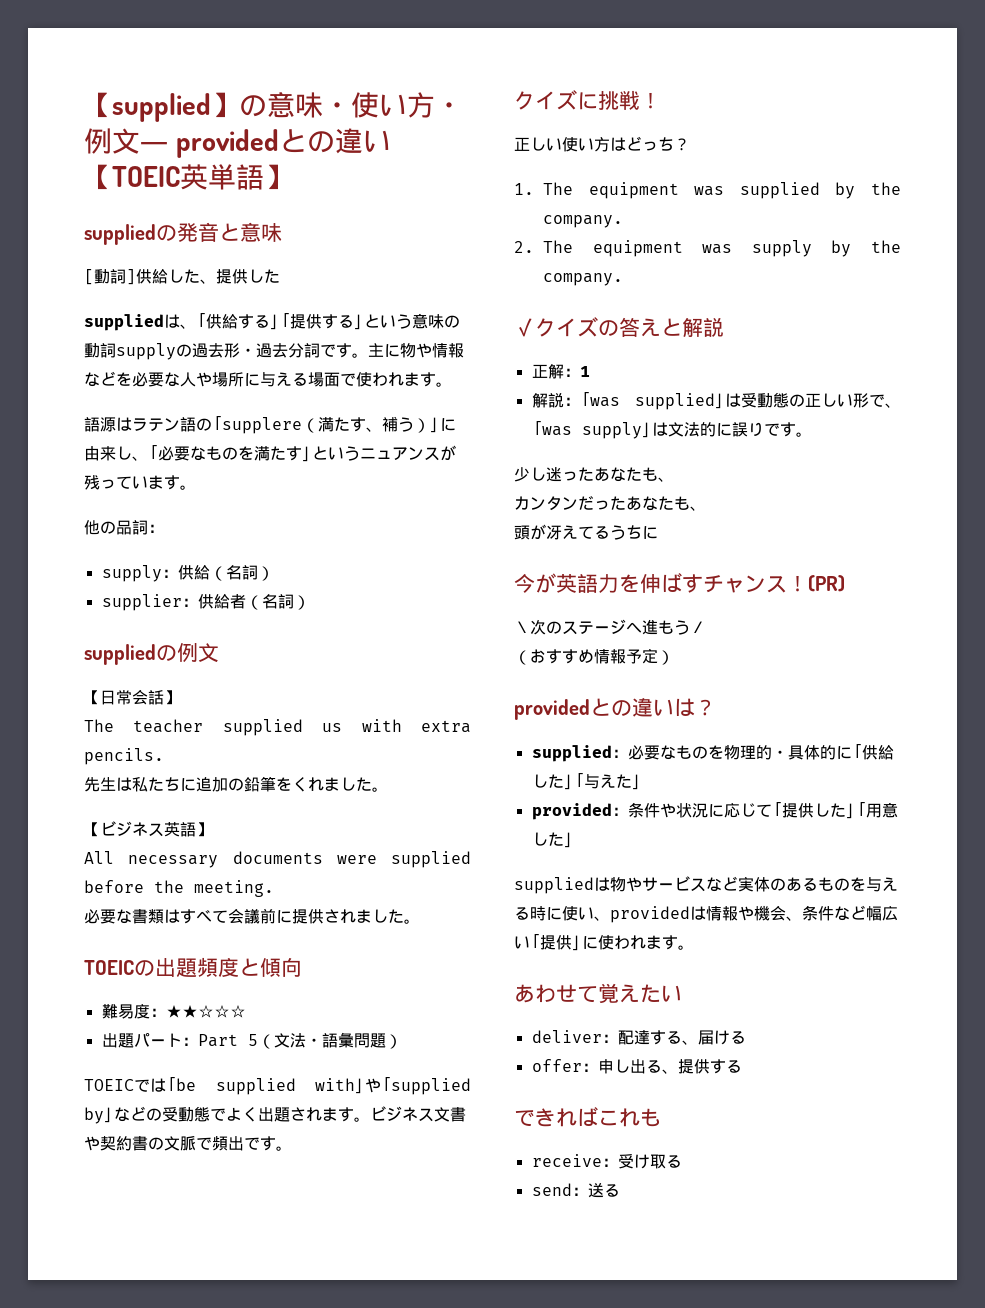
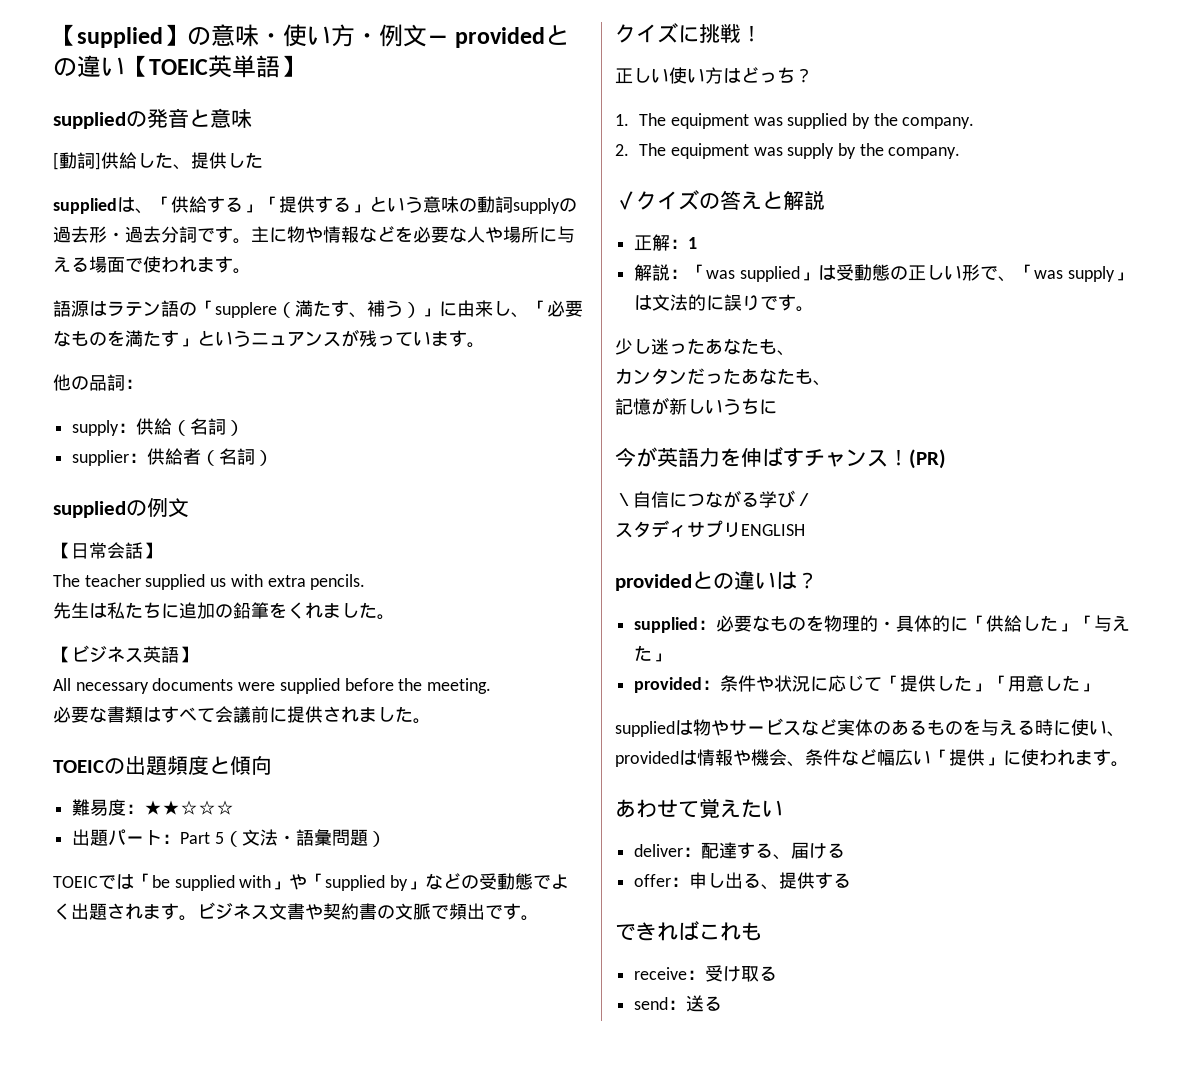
[514,524,610,540] 頭が冴えてる -> [615,397,723,415] 記憶が新しい
[530,619,706,635] [514,648,674,665] 次のステージへ進もう／ // （おすすめ情報予定） -> [633,490,813,508] [615,520,805,538] 自信につながる学び／ // スタディサプリENGLISH

